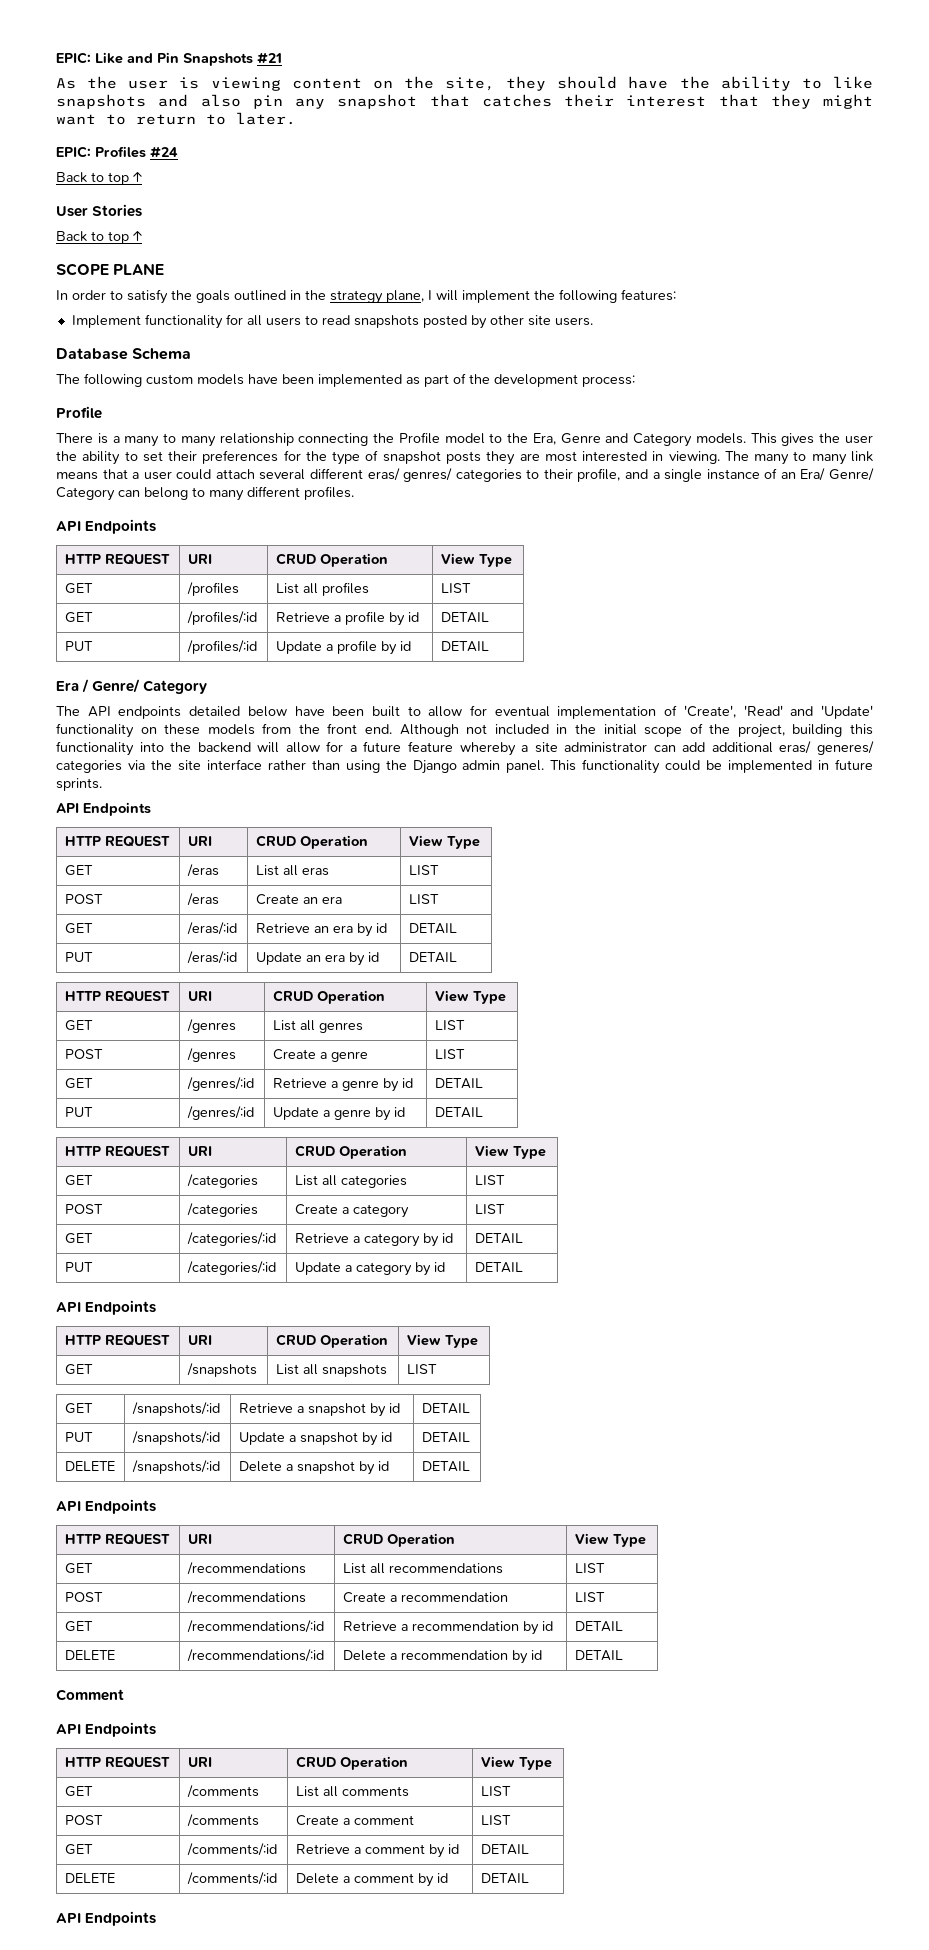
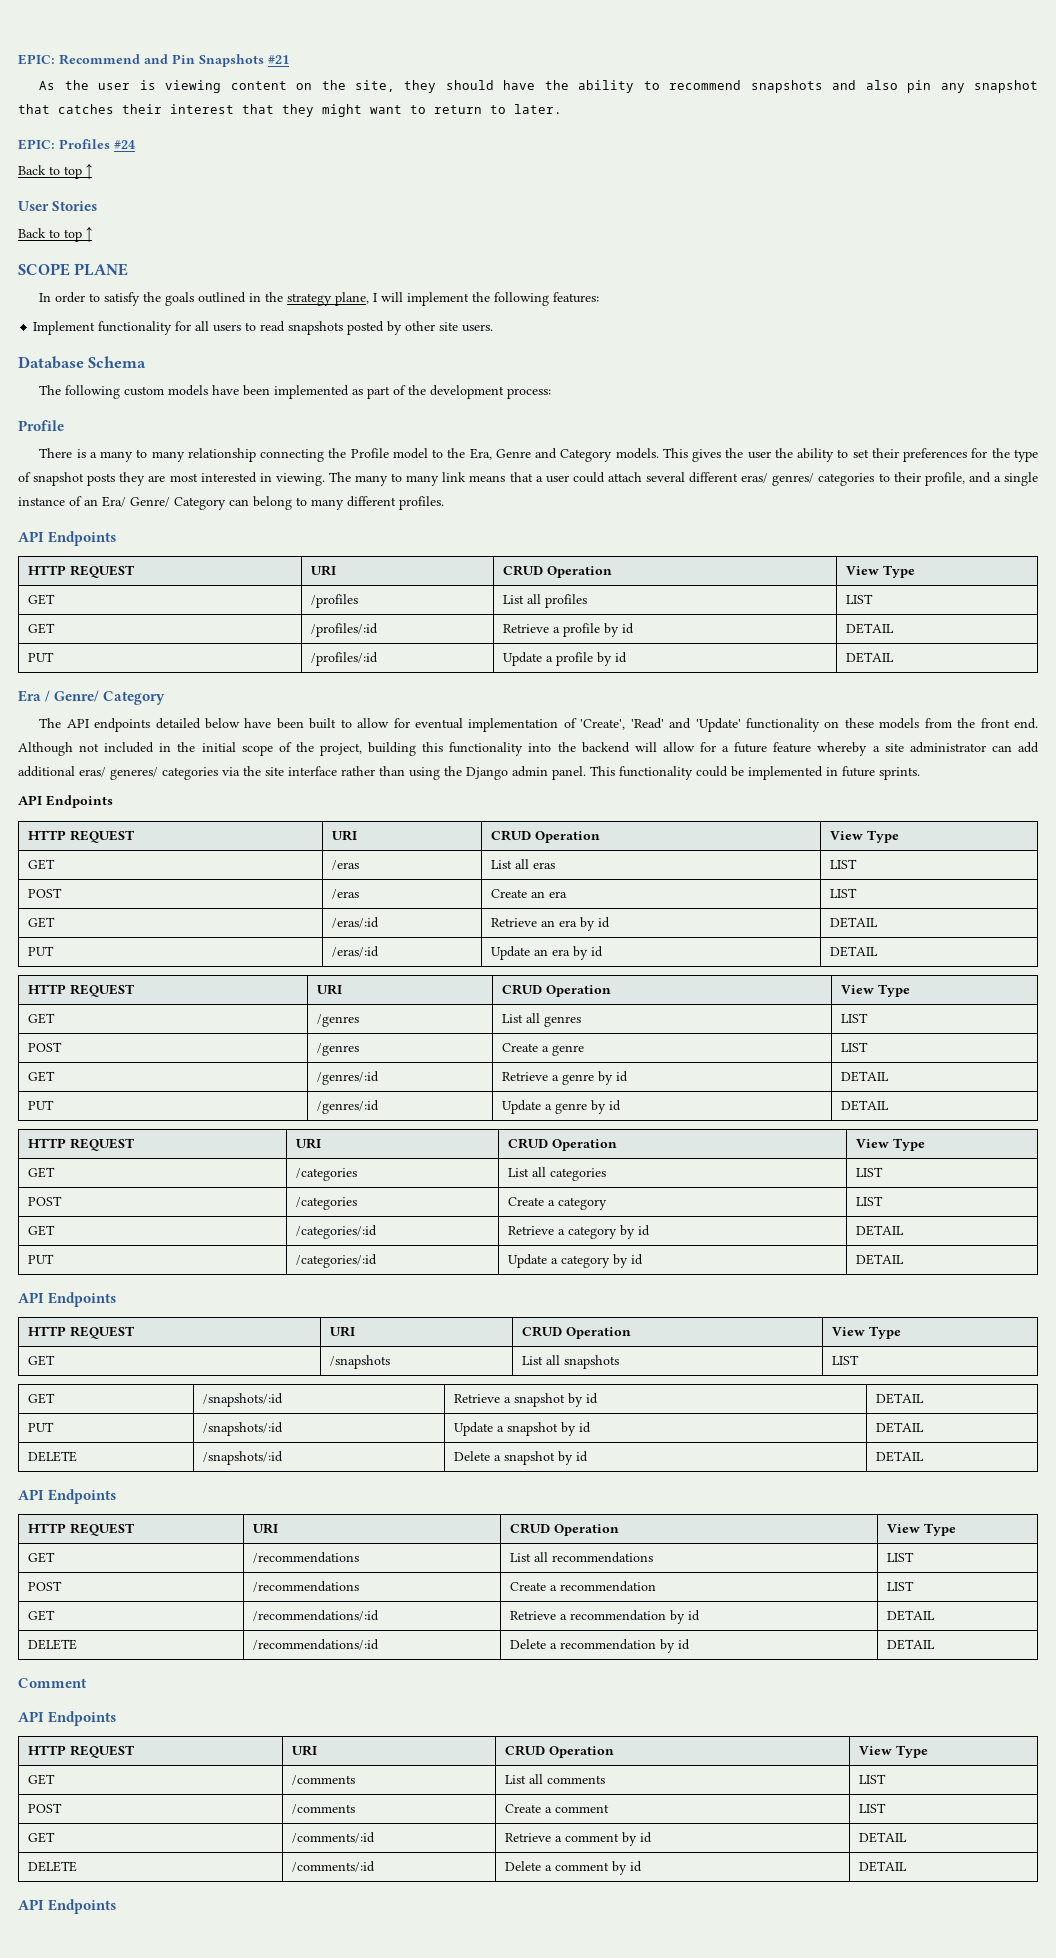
[56,52,123,64] EPIC: Like -> [18,54,140,65] EPIC: Recommend
[832,76,873,89] like -> [669,80,742,90] recommend

